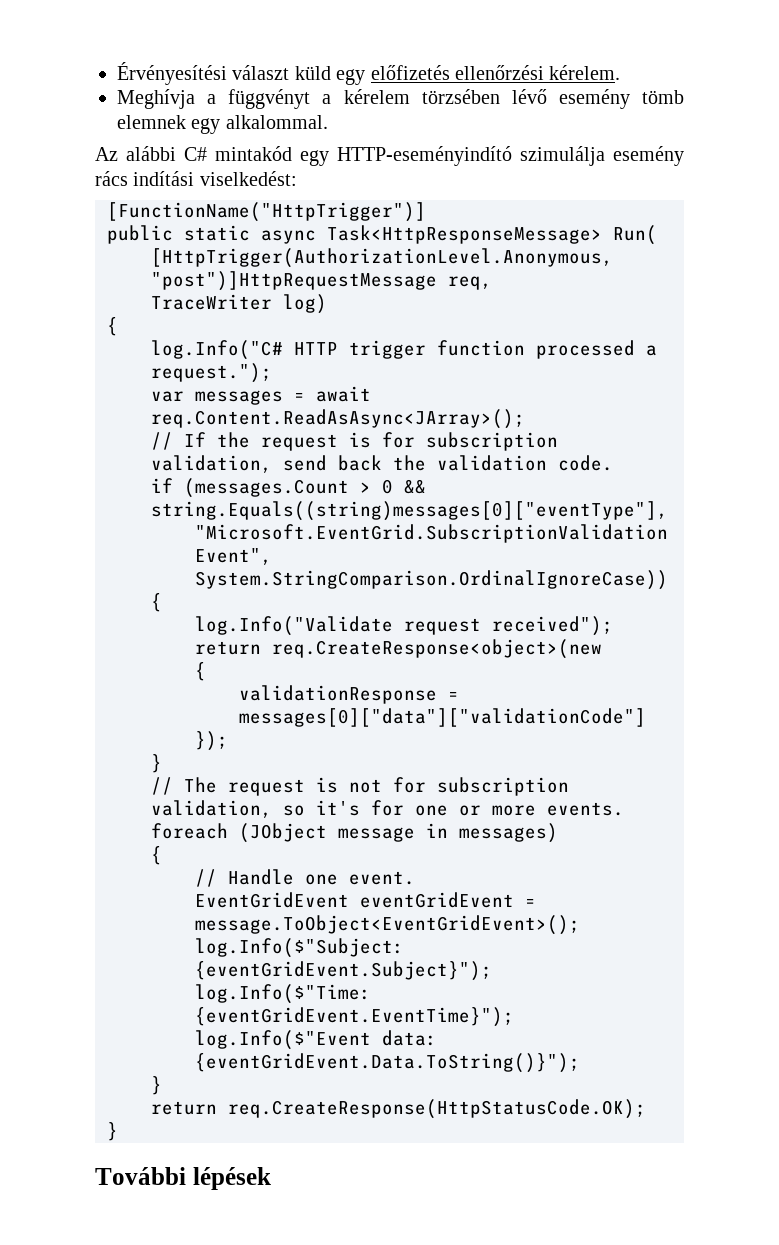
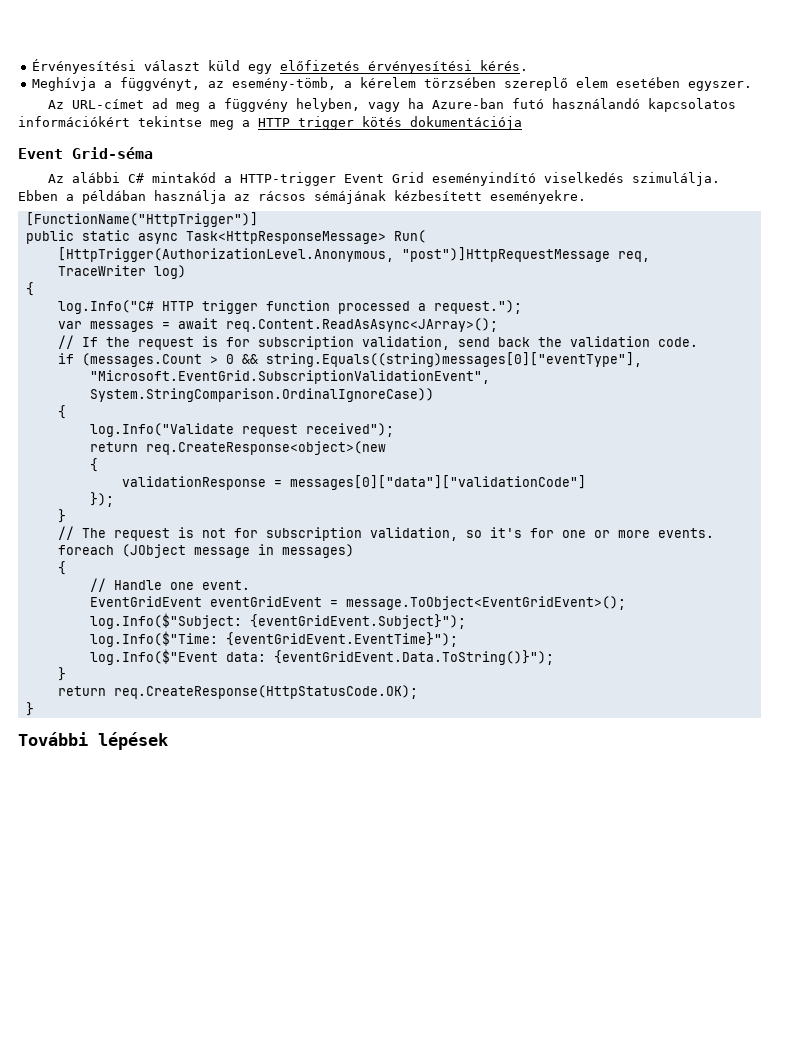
[455,65,621,80] ellenőrzési kérelem. -> [368,60,529,74] érvényesítési kérés.
[228,89,684,109] [117,115,328,134] [95,146,684,166] [95,171,297,186] függvényt a kérelem törzsében lévő esemény tömb elemnek egy alkalommal. // Az alábbi C# mintakód egy HTTP-eseményindító szimulálja esemény rács indítási viselkedést: -> [120,77,753,91] [48,98,737,112] [18,116,522,130] [18,147,153,159] [48,172,721,186] [18,190,586,204] függvényt, az esemény-tömb, a kérelem törzsében szereplő elem esetében egyszer. // Az URL-címet ad meg a függvény helyben, vagy ha Azure-ban futó használandó kapcsolatos információkért tekintse meg a HTTP trigger kötés dokumentációja // Event Grid-séma // Az alábbi C# mintakód a HTTP-trigger Event Grid eseményindító viselkedés szimulálja. Ebben a példában használja az rácsos sémájának kézbesített eseményekre.

